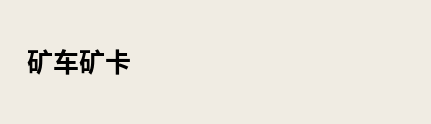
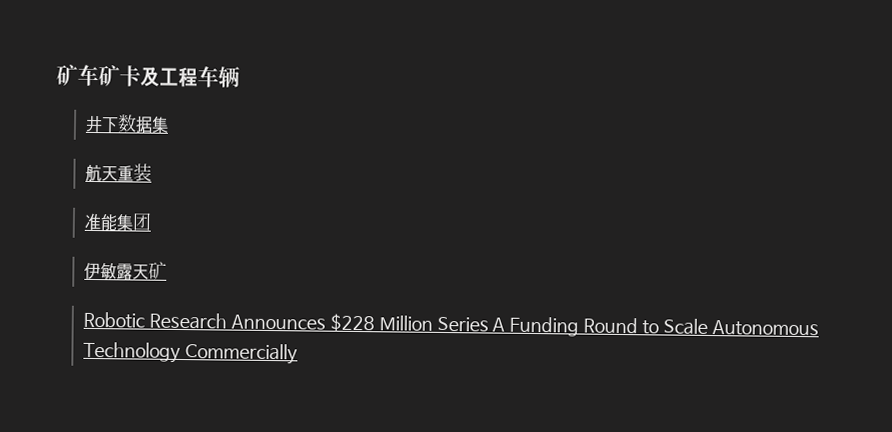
(131, 62) none -> [140,66,240,88] [85,114,170,134] [85,163,153,183] [84,212,153,232] [84,261,168,280] [83,311,819,337] [83,341,299,365] 及工程车辆 // 井下数据集 // 航天重装 // 准能集团 // 伊敏露天矿 // Robotic Research Announces $228 Million Series A Funding Round to Scale Autonomous Technology Commercially

